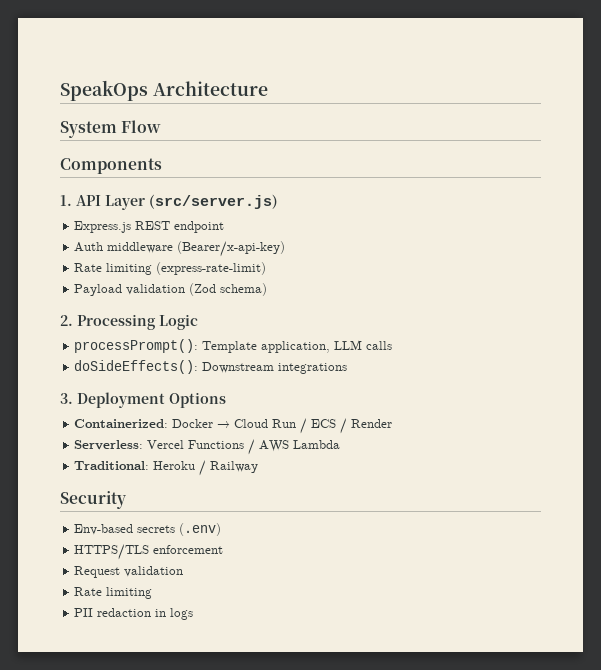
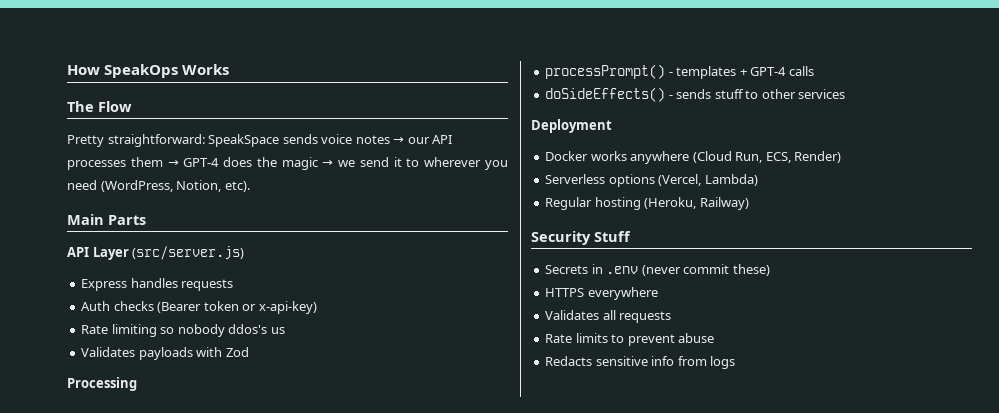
[60,80,268,101] [60,120,162,138] [60,158,162,174] [60,194,278,210] [74,221,225,233] [74,241,286,257] [74,262,267,275] [74,283,268,296] [60,314,198,330] [74,339,393,353] [74,360,348,374] [60,392,226,408] [74,418,393,434] [74,439,341,455] [74,460,259,476] [60,491,126,509] [74,523,222,536] [74,544,224,560] [74,566,184,578] [74,587,153,599] [74,608,167,617] SpeakOps Architecture // System Flow // Components // 1. API Layer (src/server.js) // Express.js REST endpoint // Auth middleware (Bearer/x-api-key) // Rate limiting (express-rate-limit) // Payload validation (Zod schema) // 2. Processing Logic // processPrompt(): Template application, LLM calls // doSideEffects(): Downstream integrations // 3. Deployment Options // Containerized: Docker → Cloud Run / ECS / Render // Serverless: Vercel Functions / AWS Lambda // Traditional: Heroku / Railway // Security // Env-based secrets (.env) // HTTPS/TLS enforcement // Request validation // Rate limiting // PII redaction in -> [67,64,230,78] [67,101,132,112] [67,134,453,147] [67,157,509,170] [67,180,250,192] [67,214,146,225] [67,246,245,260] [81,278,234,291] [81,301,317,314] [81,324,285,337] [81,347,249,360] [67,377,137,391] [545,64,814,79] [545,87,846,102] [531,119,612,133] [545,151,842,164] [545,174,758,187] [545,197,749,210] [531,231,631,245] [545,264,770,276] [545,287,658,300] [545,310,672,323] [545,333,715,346] [545,356,707,366] How SpeakOps Works // The Flow // Pretty straightforward: SpeakSpace sends voice notes → our API processes them → GPT-4 does the magic → we send it to wherever you need (WordPress, Notion, etc). // Main Parts // API Layer (src/server.js) // Express handles requests // Auth checks (Bearer token or x-api-key) // Rate limiting so nobody ddos's us // Validates payloads with Zod // Processing // processPrompt() - templates + GPT-4 calls // doSideEffects() - sends stuff to other services // Deployment // Docker works anywhere (Cloud Run, ECS, Render) // Serverless options (Vercel, Lambda) // Regular hosting (Heroku, Railway) // Security Stuff // Secrets in .env (never commit these) // HTTPS everywhere // Validates all requests // Rate limits to prevent abuse // Redacts sensitive info from

